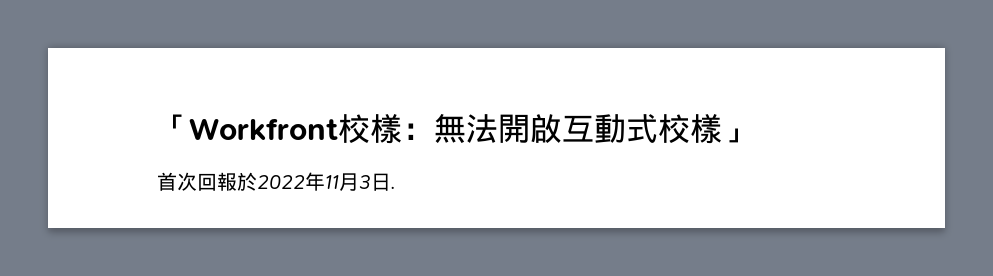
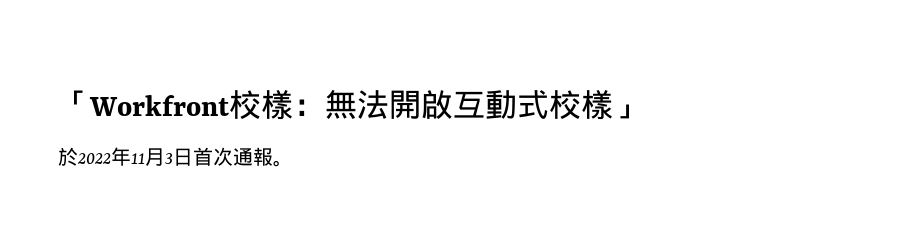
[157,172,237,191] 首次回報 -> (645, 111) none
[391,186,396,189] . -> [193,147,293,167] 首次通報。

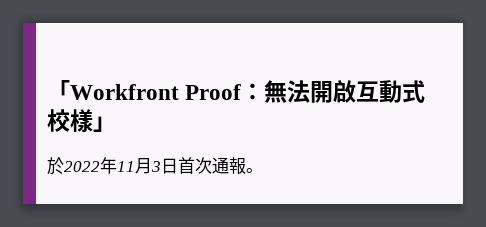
[229,90,293,120] 校樣 -> [185,84,242,100] Proof

